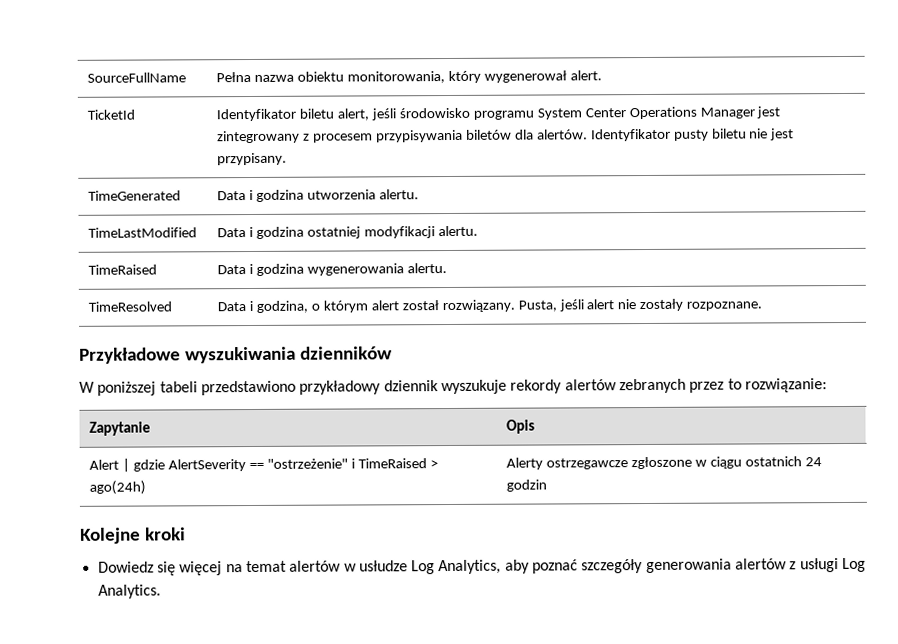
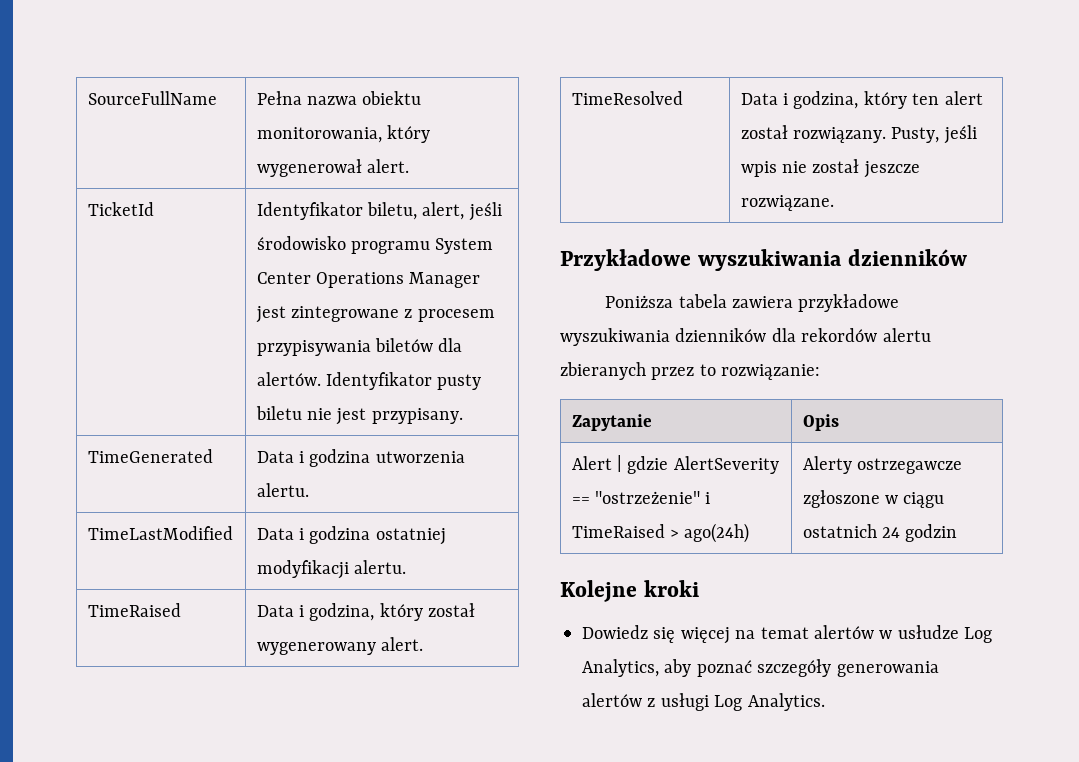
[299,108,335,119] biletu -> [366,202,417,220] biletu,
[217,130,301,144] zintegrowany -> [290,306,399,322] zintegrowane
[256,263,447,276] godzina wygenerowania alertu. -> [309,603,476,621] [256,637,423,655] godzina, który został wygenerowany alert.
[311,300,368,313] o którym -> [863,91,940,109] który ten
[517,298,763,312] [79,346,393,364] [79,378,686,396] Pusta, jeśli alert nie zostały rozpoznane. // Przykładowe wyszukiwania dzienników // W poniższej tabeli przedstawiono przykładowy dziennik wyszukuje rekordy alertów zebranych -> [891,125,977,144] [740,159,920,178] [740,195,834,211] [560,249,967,271] [605,294,900,312] [560,328,931,346] [560,362,646,380] Pusty, jeśli wpis nie został jeszcze rozwiązane. // Przykładowe wyszukiwania dzienników // Poniższa tabela zawiera przykładowe wyszukiwania dzienników dla rekordów alertu zbieranych

